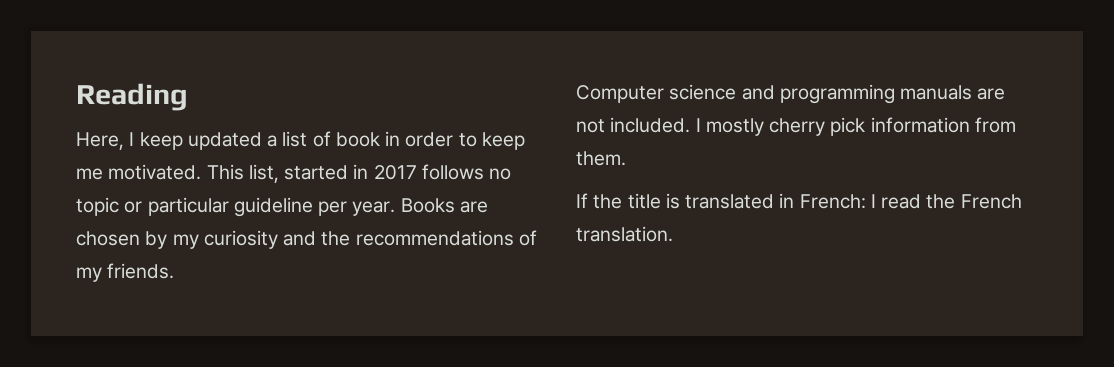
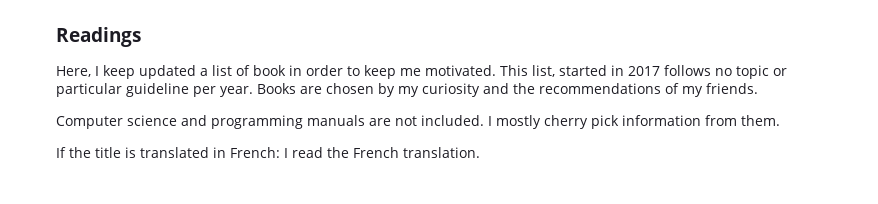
[76,83,188,111] Reading -> [56,27,141,47] Readings

